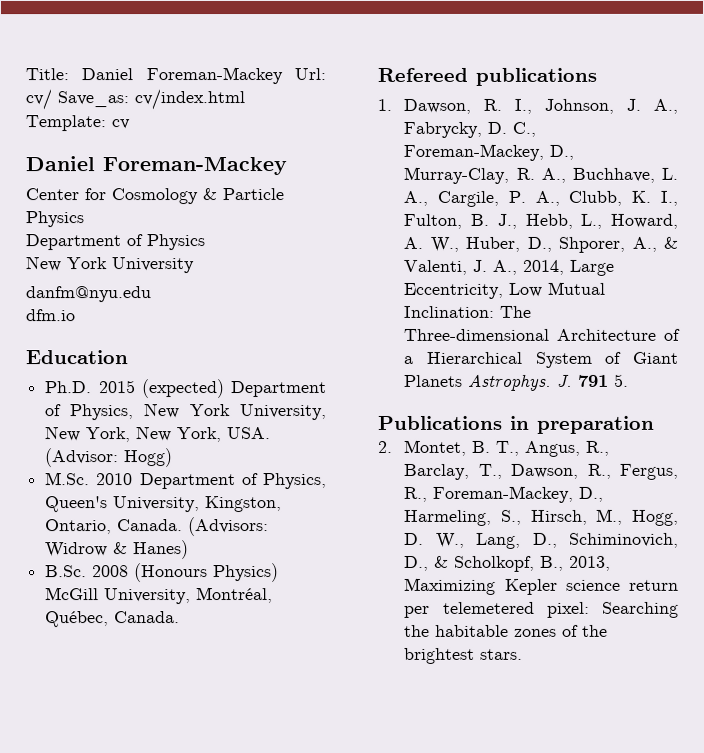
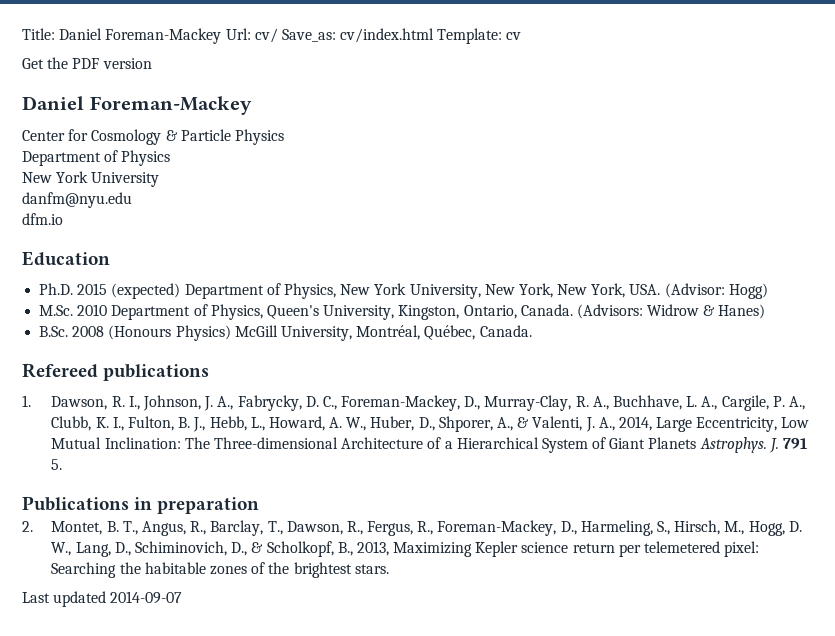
(130, 124) none -> [22,57,152,69] // Get the PDF version
(524, 654) none -> [22,591,183,607] // Last updated 2014-09-07

